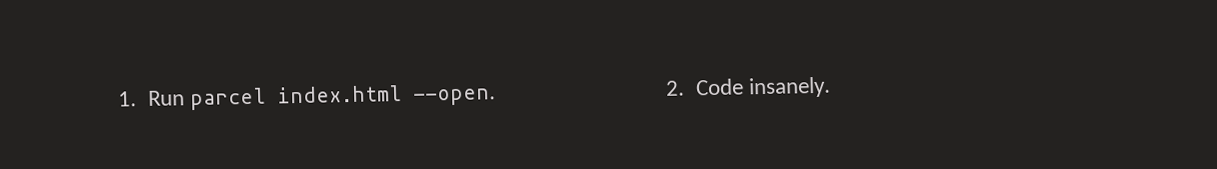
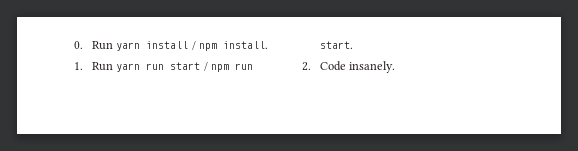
[118,85,496,111] 1. Run parcel index.html --open. -> [74,41,268,51] [74,62,253,72] [319,41,353,49] 0. Run yarn install / npm install. // 1. Run yarn run start / npm run start.

